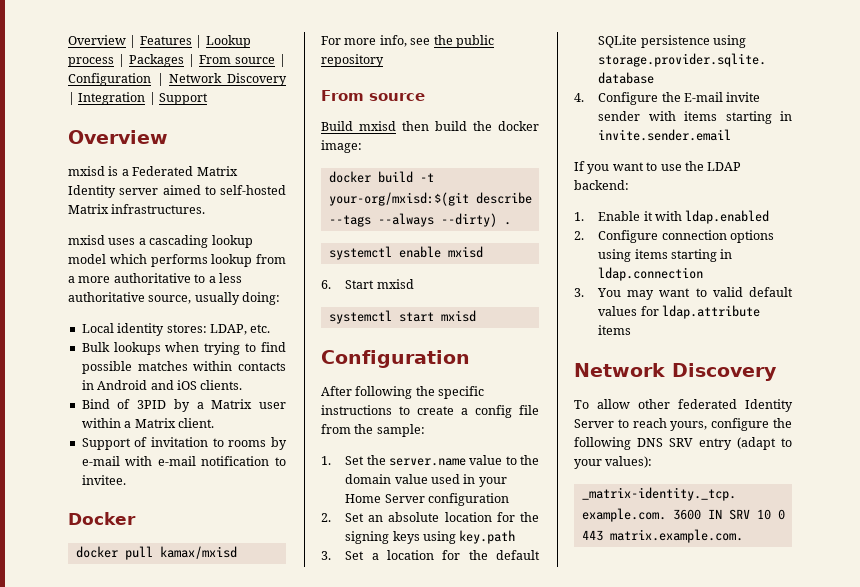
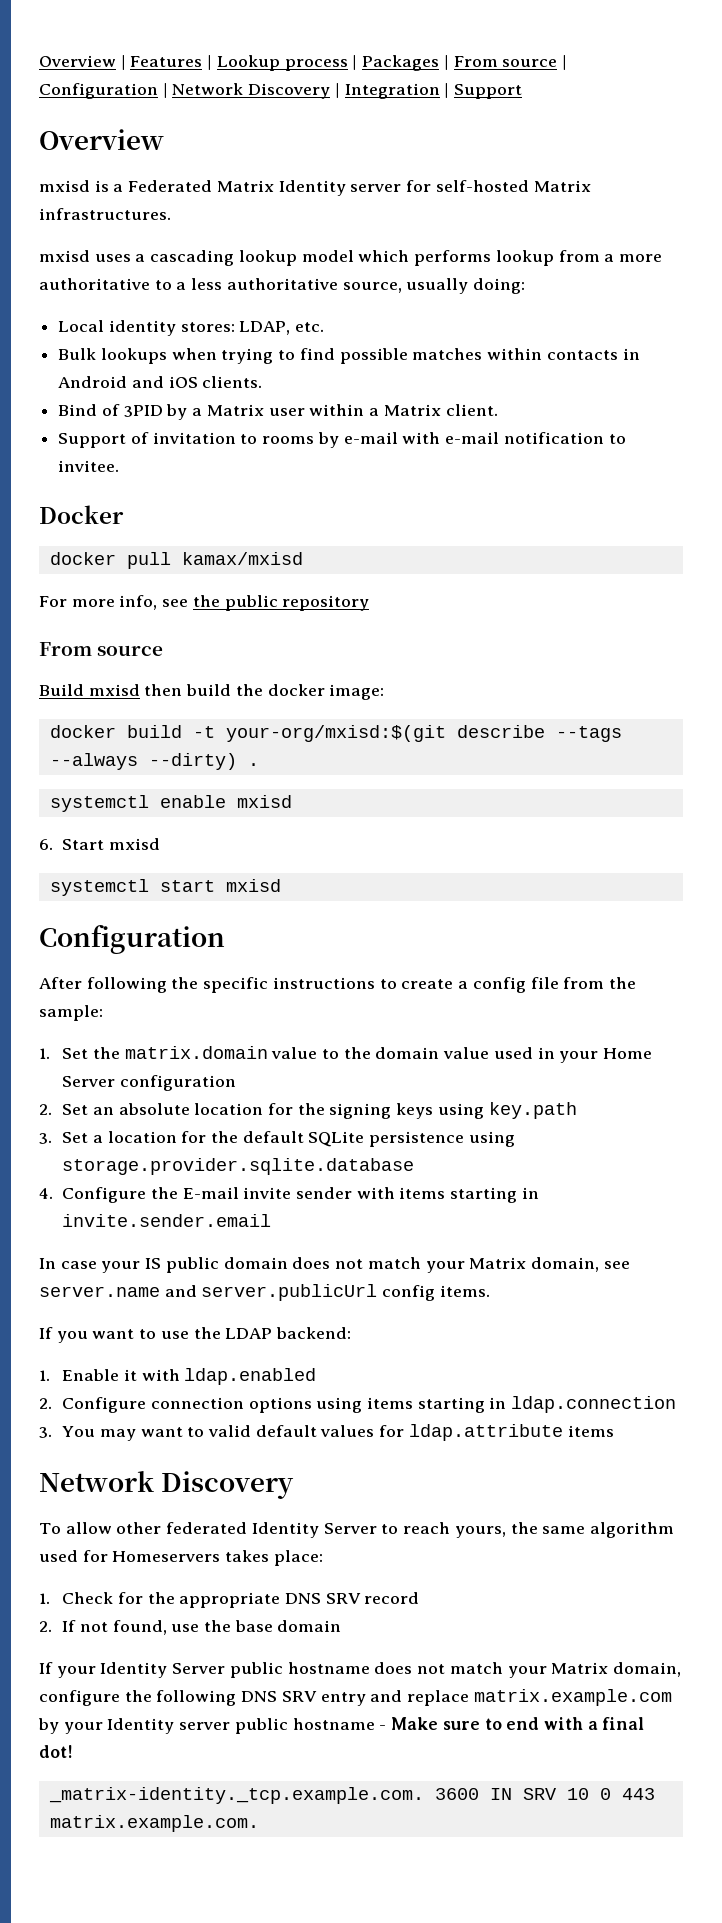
[162,185,216,195] aimed to -> [406,180,432,192] for
[388,458,466,466] server.name -> [124,1046,268,1059] matrix.domain
(732, 135) none -> [39,1257,630,1273] [39,1284,490,1301] // In case your IS public domain does not match your Matrix domain, see server.name and server.publicUrl config items.
(708, 426) none -> [510,1522,674,1538] [39,1550,323,1566] [39,1592,420,1608] [39,1620,342,1635] [39,1662,681,1678] the same algorithm used for Homeservers takes place: // 1. Check for the appropriate DNS SRV record // 2. If not found, use the base domain // If your Identity Server public hostname does not match your Matrix domain,
[736,437,792,450] [574,456,653,469] (adapt to your values): -> [370,1689,672,1706] [38,1717,645,1734] [39,1745,73,1758] and replace matrix.example.com by your Identity server public hostname - Make sure to end with a final dot!

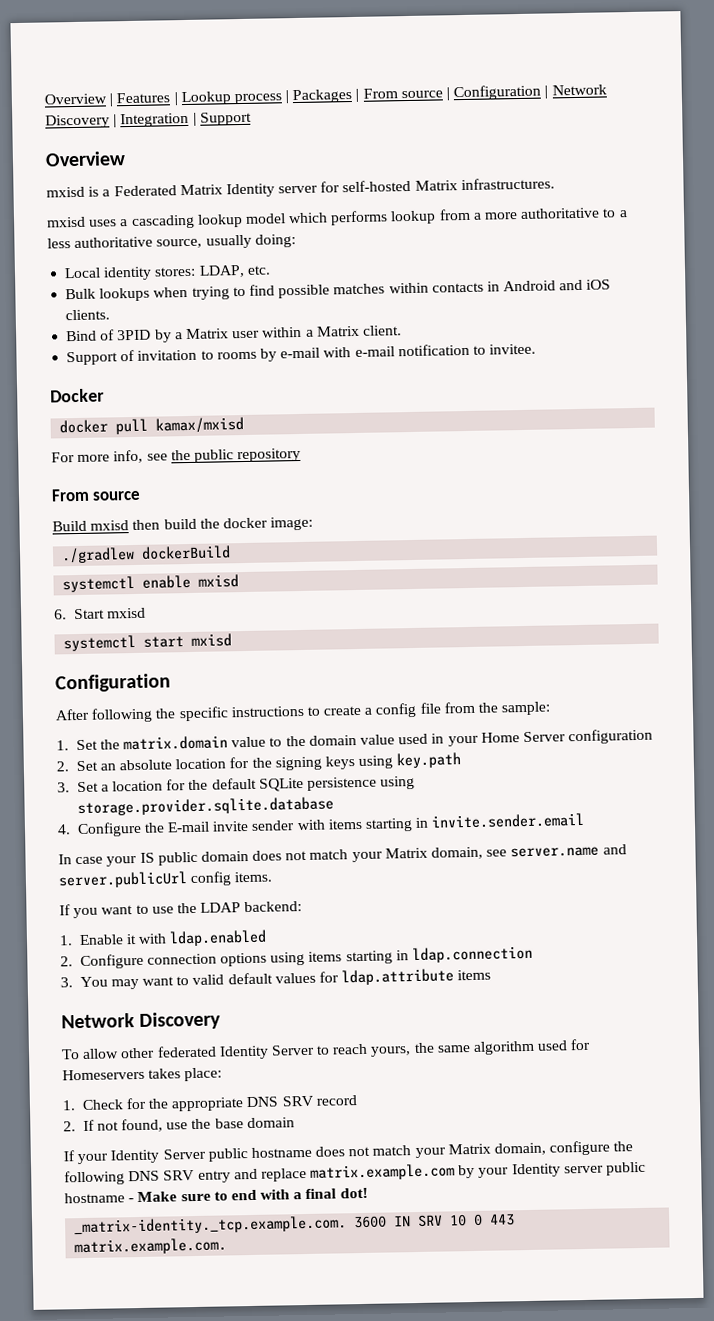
[49,725,622,742] [49,753,259,770] docker build -t your-org/mxisd:$(git describe --tags --always --dirty) . -> [61,545,232,564] ./gradlew dockerBuild

